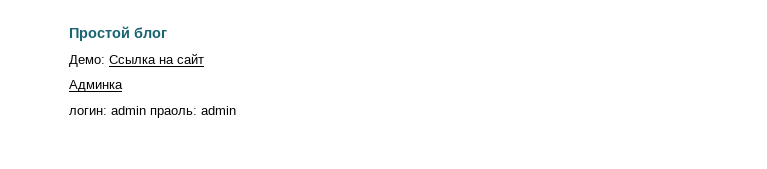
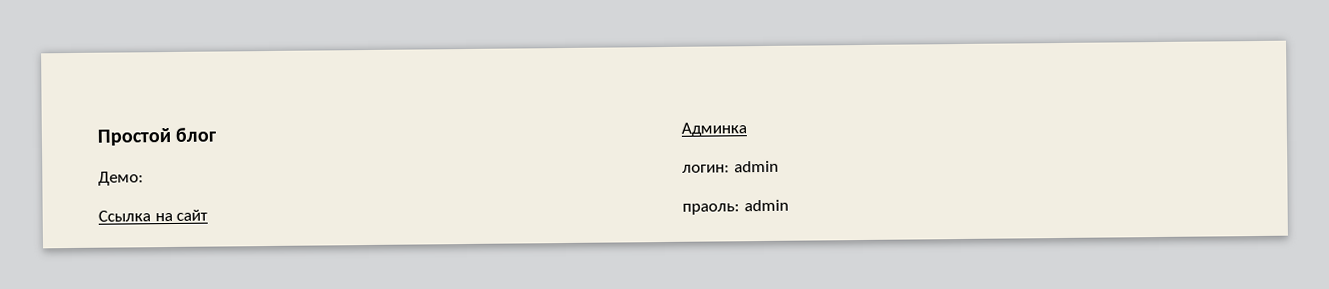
(105, 61) none -> (144, 178) //
(146, 110) none -> (779, 166) //

